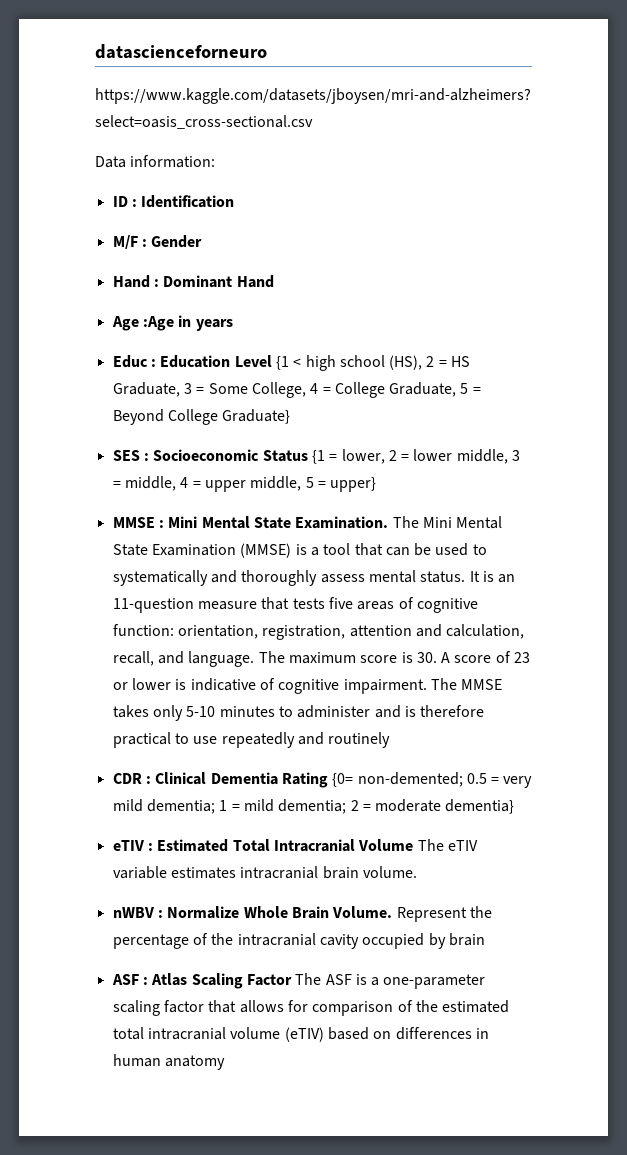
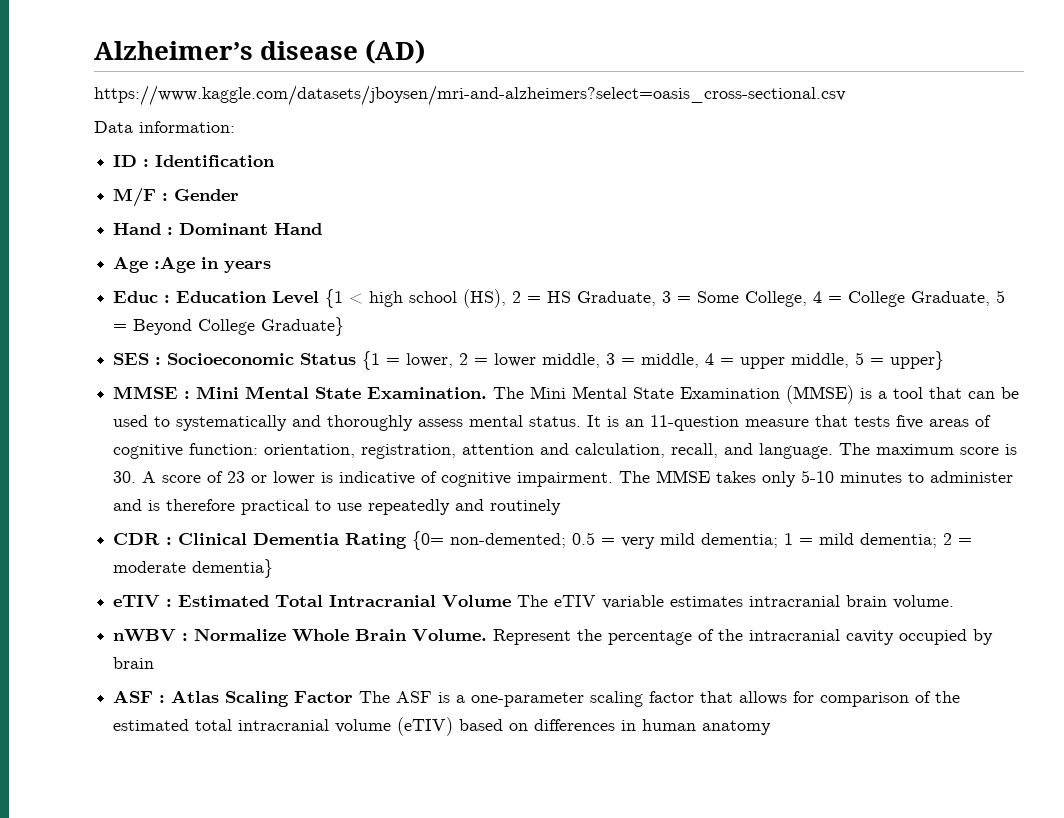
[95,44,267,59] datascienceforneuro -> [94,39,426,64] Alzheimer’s disease (AD)

